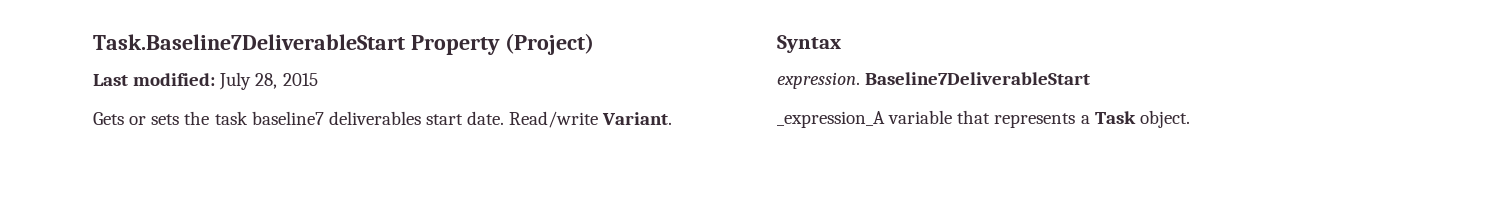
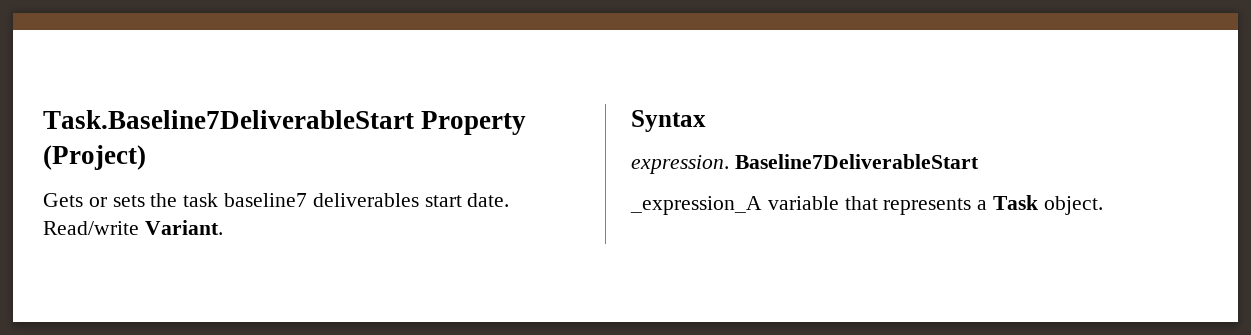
[93,72,318,90] // Last modified: July 28, 2015 -> (146, 157) none

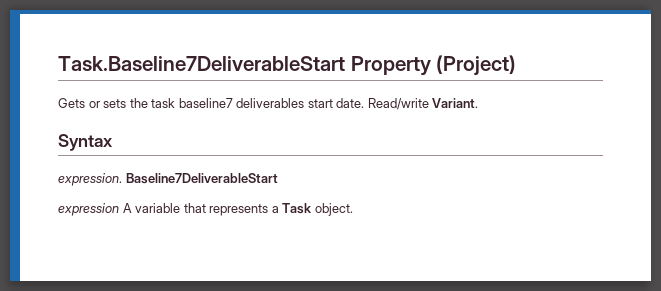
[630,196,762,215] _expression_A -> [58,203,132,216] expression A

